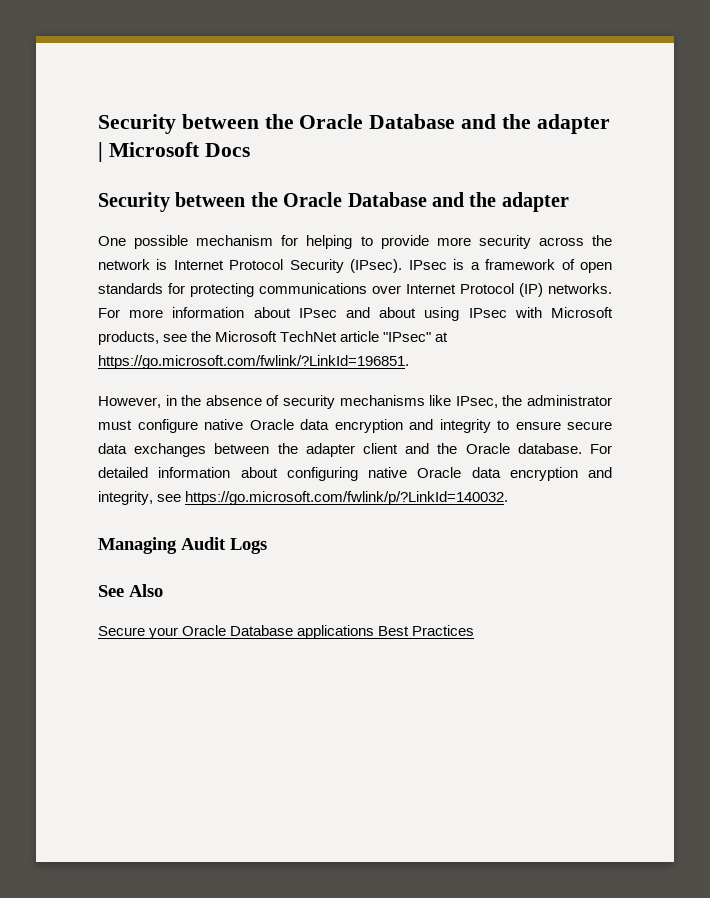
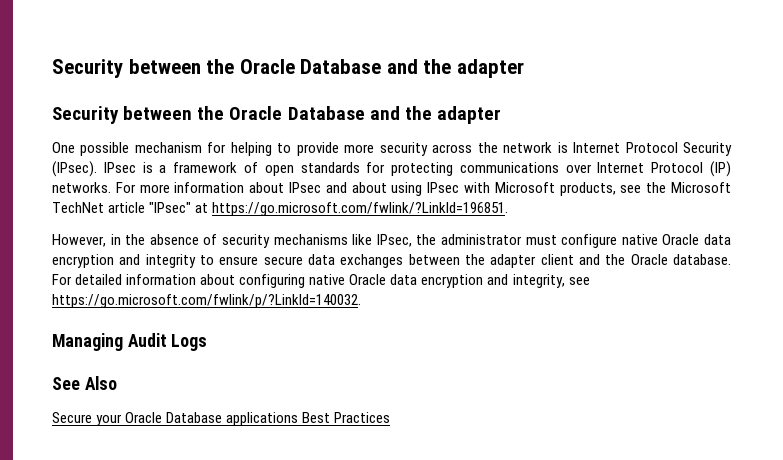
[98,114,610,134] [98,142,250,162] Security between the Oracle Database and the adapter | Microsoft Docs -> [52,59,524,78] Security between the Oracle Database and the adapter

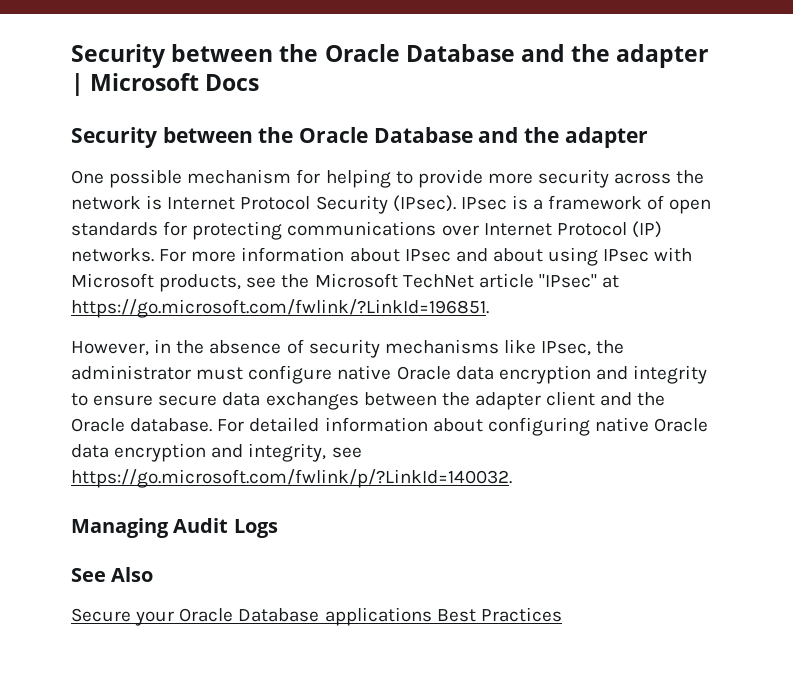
[52,59,524,78] Security between the Oracle Database and the adapter -> [71,44,709,68] [71,73,260,96] Security between the Oracle Database and the adapter | Microsoft Docs

